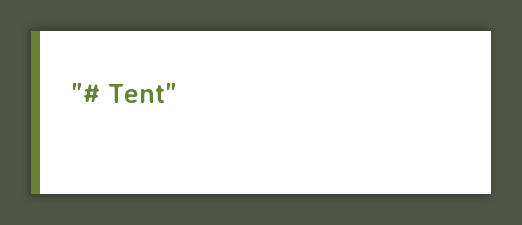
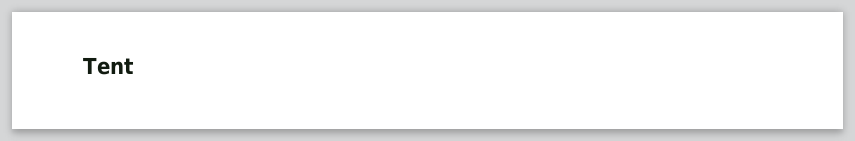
[71,83,177,103] "# Tent" -> [83,57,134,75] Tent

